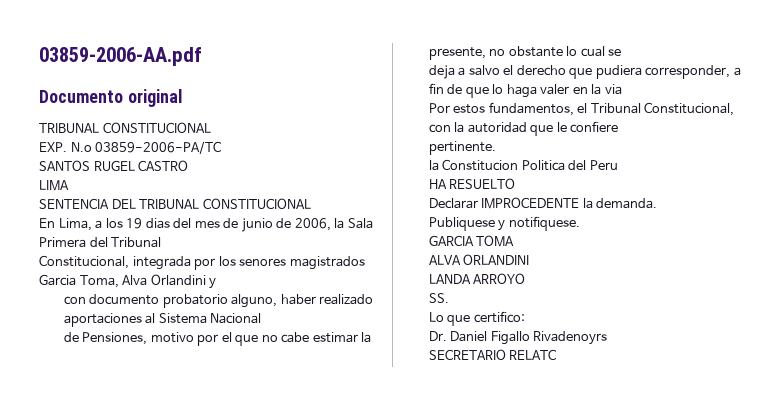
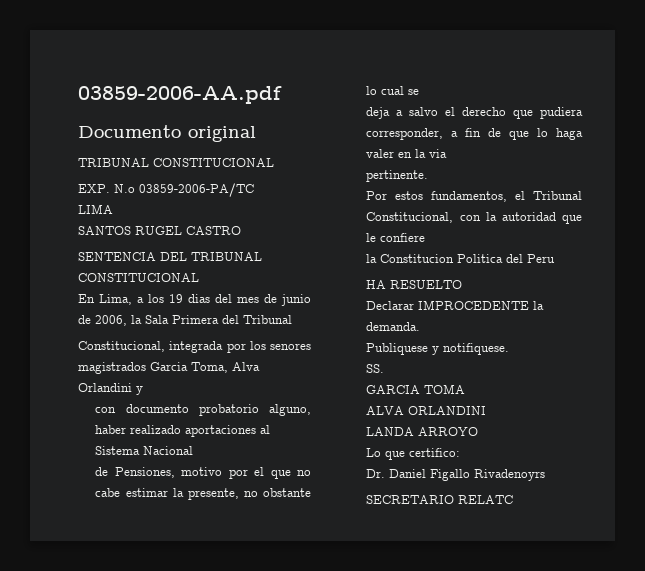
(222, 147) none -> [78,204,113,214] // LIMA
[39,180,69,191] // LIMA -> (241, 230) none
(622, 89) none -> [366,170,429,182] // pertinente.
[428,141,496,155] // pertinente. -> (426, 237) none
(580, 223) none -> [366,364,385,373] // SS.
[428,293,449,303] // SS. -> (479, 431) none

